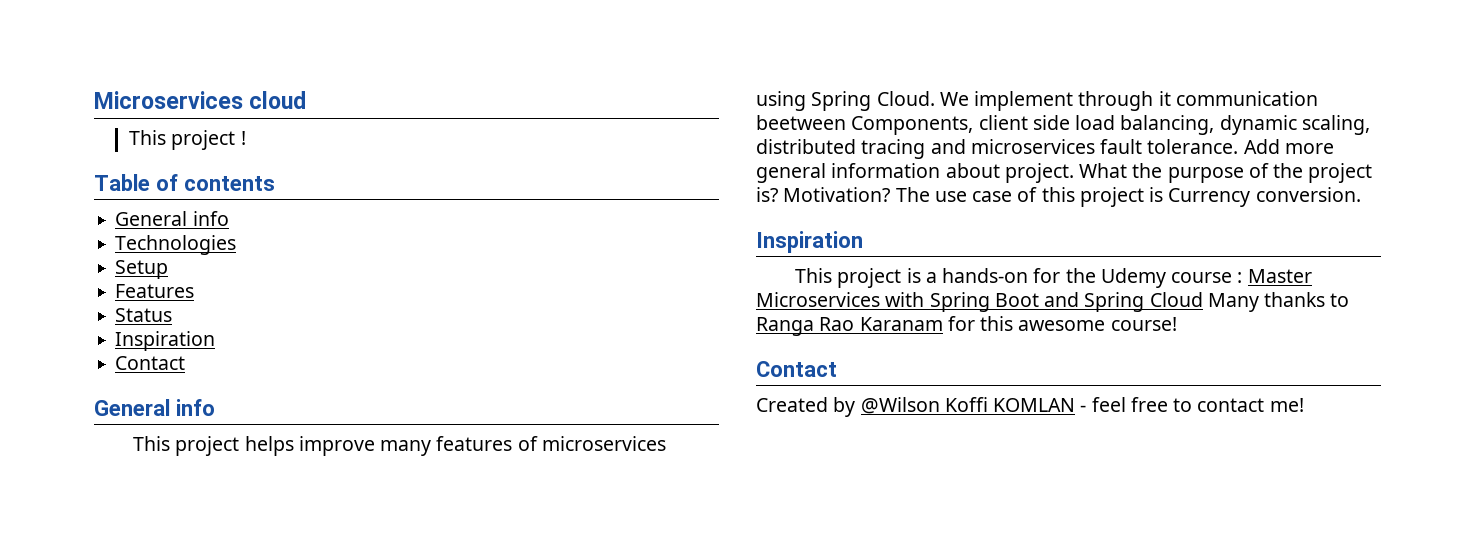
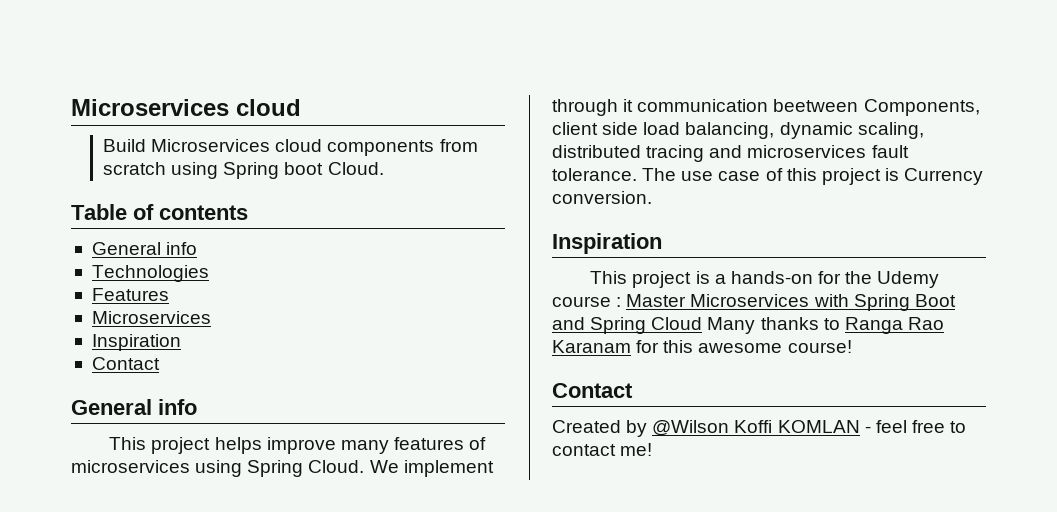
[129,130,246,150] This project ! -> [102,139,478,156] [102,162,384,179] Build Microservices cloud components from scratch using Spring boot Cloud.
[115,260,169,279] // Setup -> (209, 273) none
[115,308,173,322] Status -> [91,311,211,324] Microservices
[1243,139,1334,154] [756,163,1373,183] [756,187,891,202] Add more general information about project. What the purpose of the project is? Motivation? -> (637, 174) none

